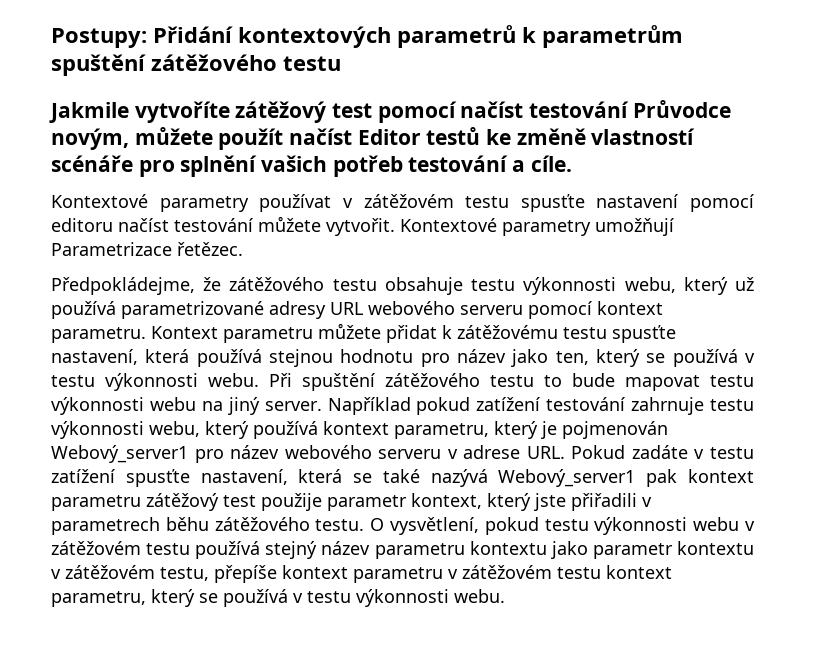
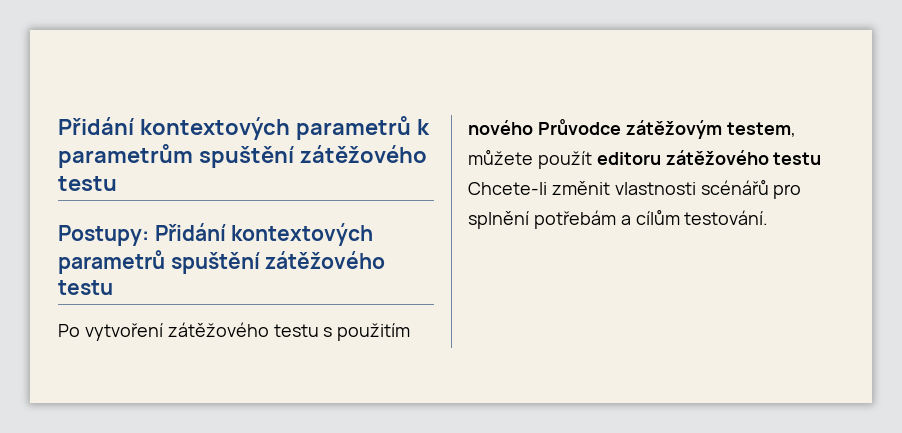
[51,28,147,48] Postupy: -> (58, 126) none
[49,100,731,123] [51,127,696,150] [51,155,572,177] [51,194,754,212] [51,216,674,236] [51,242,243,256] [51,277,754,295] [51,301,663,319] [51,323,676,343] [51,349,755,367] [51,373,754,391] [51,397,754,415] [51,421,668,439] [51,445,754,463] [51,469,754,487] [51,493,652,511] [51,517,755,535] [51,541,754,559] [51,565,672,583] [51,589,505,607] Jakmile vytvoříte zátěžový test pomocí načíst testování Průvodce novým, můžete použít načíst Editor testů ke změně vlastností scénáře pro splnění vašich potřeb testování a cíle. // Kontextové parametry používat v zátěžovém testu spusťte nastavení pomocí editoru načíst testování můžete vytvořit. Kontextové parametry umožňují Parametrizace řetězec. // Předpokládejme, že zátěžového testu obsahuje testu výkonnosti webu, který už používá parametrizované adresy URL webového serveru pomocí kontext parametru. Kontext parametru můžete přidat k zátěžovému testu spusťte nastavení, která používá stejnou hodnotu pro název jako ten, který se používá v testu výkonnosti webu. Při spuštění zátěžového testu to bude mapovat testu výkonnosti webu na jiný server. Například pokud zatížení testování zahrnuje testu výkonnosti webu, který používá kontext parametru, který je pojmenován Webový_server1 pro název webového serveru v adrese URL. Pokud zadáte v testu zatížení spusťte nastavení, která se také nazývá Webový_server1 pak kontext parametru zátěžový test použije parametr kontext, který jste přiřadili v parametrech běhu zátěžového testu. O vysvětlení, pokud testu výkonnosti webu v zátěžovém testu používá stejný název parametru kontextu jako parametr kontextu v zátěžovém testu, přepíše kontext parametru v zátěžovém testu kontext parametru, který se používá v testu výkonnosti webu. -> [58,223,374,246] [58,250,386,274] [58,280,113,295] [58,322,411,341] [468,119,796,139] [468,149,822,169] [468,179,802,199] [468,209,769,229] Postupy: Přidání kontextových parametrů spuštění zátěžového testu // Po vytvoření zátěžového testu s použitím nového Průvodce zátěžovým testem, můžete použít editoru zátěžového testu Chcete-li změnit vlastnosti scénářů pro splnění potřebám a cílům testování.

